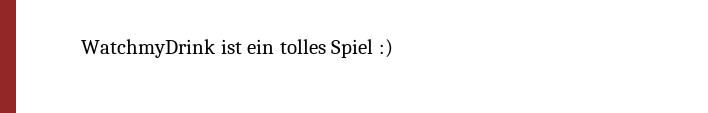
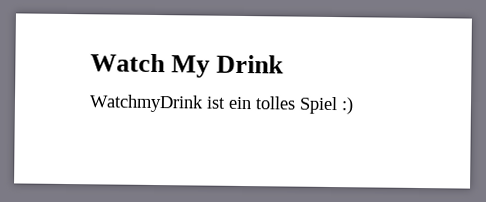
(81, 48) none -> [90,53,285,78] Watch My Drink //

